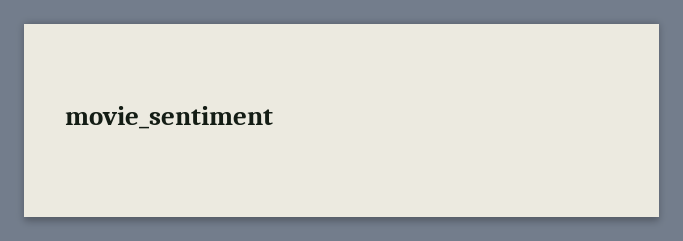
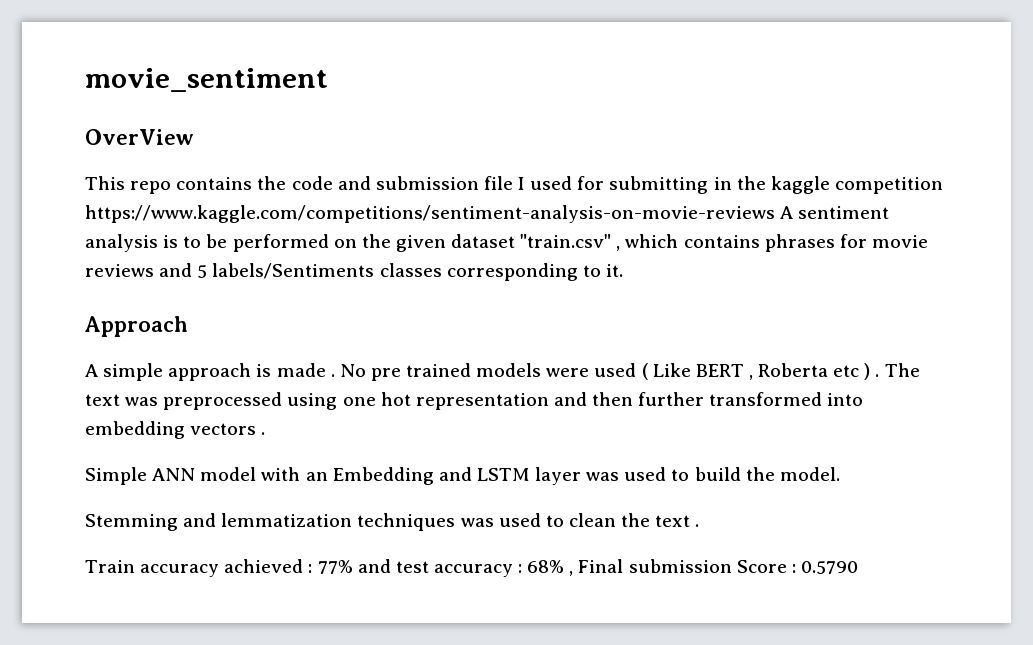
(273, 117) none -> [85,129,194,145] [85,176,943,194] [85,205,890,223] [85,234,928,252] [85,263,623,281] [85,316,188,337] [85,363,920,381] [85,392,864,410] [85,421,266,439] [85,467,840,485] [85,513,700,531] [85,559,858,577] // OverView // This repo contains the code and submission file I used for submitting in the kaggle competition https://www.kaggle.com/competitions/sentiment-analysis-on-movie-reviews A sentiment analysis is to be performed on the given dataset "train.csv" , which contains phrases for movie reviews and 5 labels/Sentiments classes corresponding to it. // Approach // A simple approach is made . No pre trained models were used ( Like BERT , Roberta etc ) . The text was preprocessed using one hot representation and then further transformed into embedding vectors . // Simple ANN model with an Embedding and LSTM layer was used to build the model. // Stemming and lemmatization techniques was used to clean the text . // Train accuracy achieved : 77% and test accuracy : 68% , Final submission Score : 0.5790

